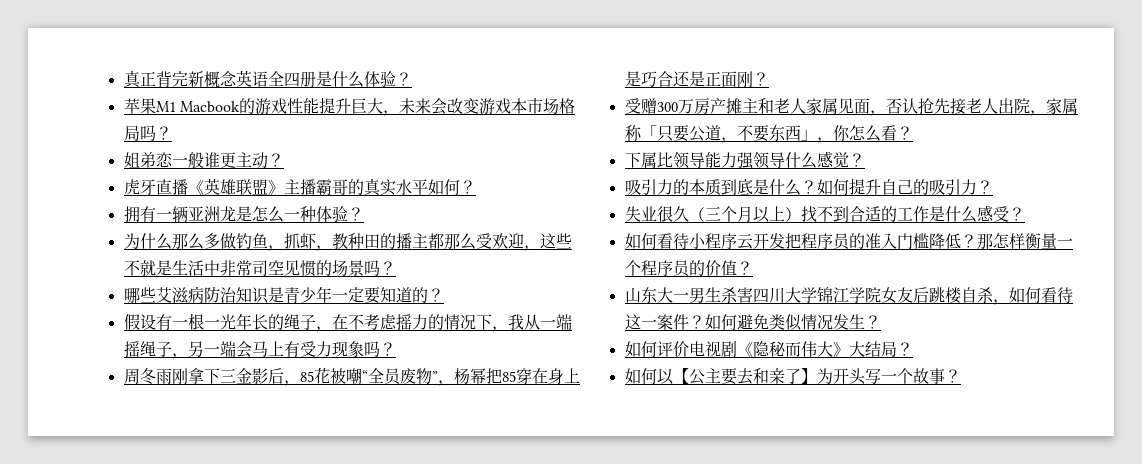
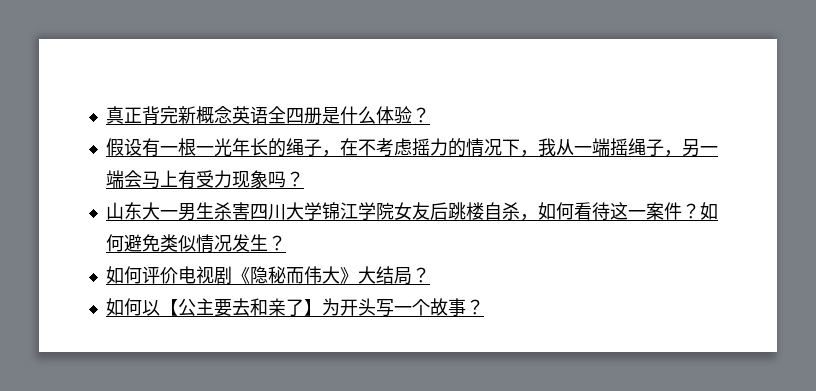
[123,97,575,116] [123,125,172,141] [123,152,284,169] [123,178,476,196] [123,206,364,223] [123,233,572,251] [123,260,396,277] [123,286,444,304] // 苹果M1 Macbook的游戏性能提升巨大，未来会改变游戏本市场格局吗？ // 姐弟恋一般谁更主动？ // 虎牙直播《英雄联盟》主播霸哥的真实水平如何？ // 拥有一辆亚洲龙是怎么一种体验？ // 为什么那么多做钓鱼，抓虾，教种田的播主都那么受欢迎，这些不就是生活中非常司空见惯的场景吗？ // 哪些艾滋病防治知识是青少年一定要知道的？ -> (430, 115) none
[123,367,580,386] [624,71,769,88] [624,98,1078,116] [624,125,913,143] [624,151,865,169] [624,178,993,196] [624,205,1025,223] [624,232,1073,250] [624,260,753,277] // 周冬雨刚拿下三金影后，85花被嘲“全员废物”，杨幂把85穿在身上是巧合还是正面刚？ // 受赠300万房产摊主和老人家属见面，否认抢先接老人出院，家属称「只要公道，不要东西」，你怎么看？ // 下属比领导能力强领导什么感觉？ // 吸引力的本质到底是什么？如何提升自己的吸引力？ // 失业很久（三个月以上）找不到合适的工作是什么感受？ // 如何看待小程序云开发把程序员的准入门槛降低？那怎样衡量一个程序员的价值？ -> (304, 179) none

